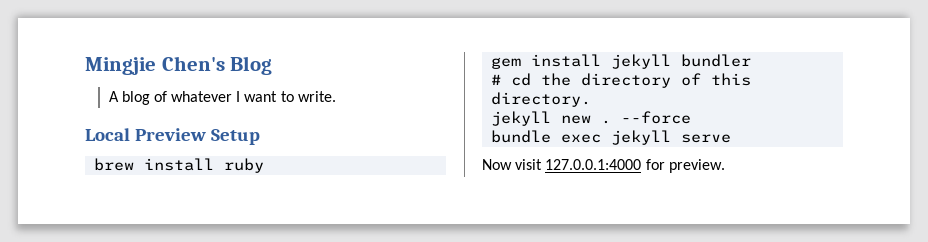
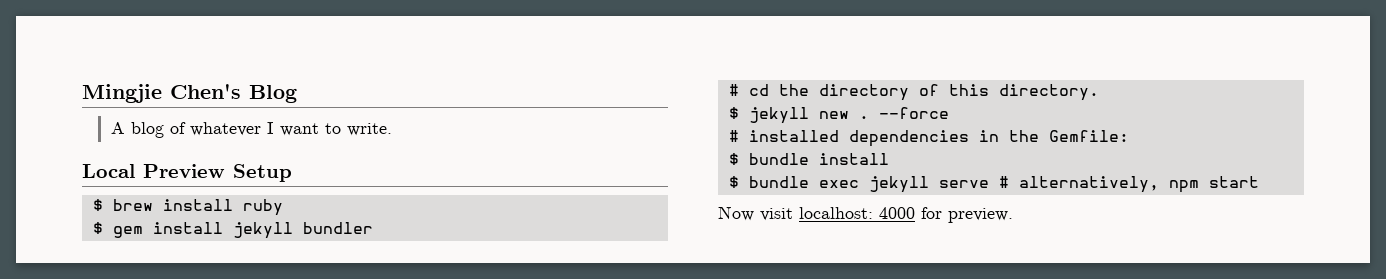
(260, 137) none -> [92,199,103,211] $
(265, 165) none -> [92,222,103,234] $
(592, 99) none -> [728,107,739,119] $
(692, 117) none -> [728,130,1129,147] [728,153,889,165] [728,176,739,188] # installed dependencies in the Gemfile: // $ bundle install // $
(732, 138) none -> [998,176,1259,193] # alternatively, npm start
[545,159,642,170] 127.0.0.1:4000 -> [799,207,915,219] localhost: 4000

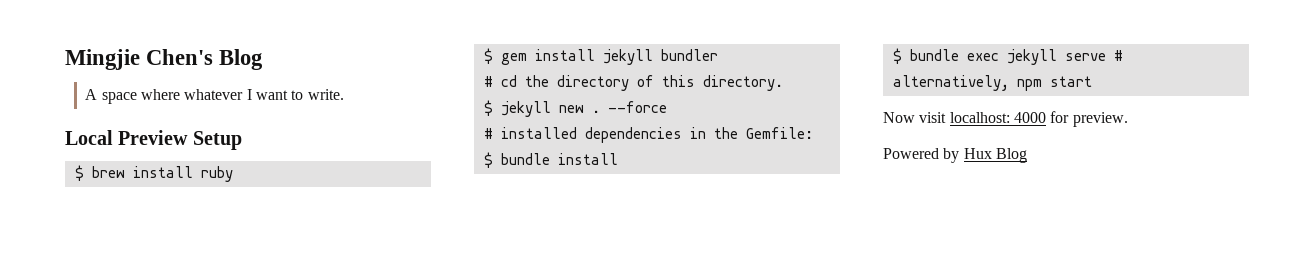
[130,122,186,138] blog of -> [101,89,180,104] space where
(1013, 215) none -> [883,148,1027,163] // Powered by Hux Blog

